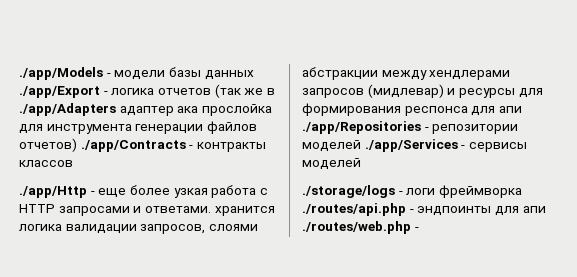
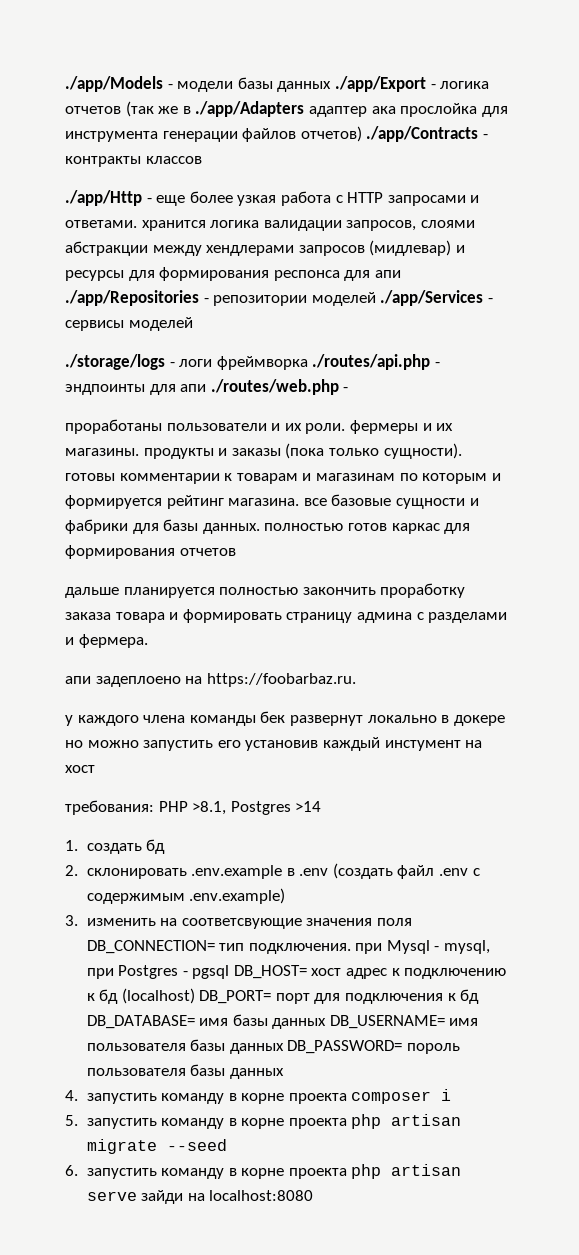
(419, 229) none -> [65,419,454,434] [65,443,462,459] [65,473,501,484] [65,494,479,509] [65,519,471,534] [65,545,236,559] [65,583,466,598] [65,609,508,623] [65,634,148,648] [65,673,356,687] [65,711,505,726] [65,737,483,751] [65,765,95,773] [65,800,322,815] [65,839,166,854] [65,863,480,879] [86,888,286,904] [65,915,412,929] [86,940,491,954] [86,965,507,979] [86,988,480,1004] [86,1014,479,1029] [86,1039,460,1054] [86,1064,284,1079] [65,1089,452,1104] [65,1114,462,1129] [86,1139,227,1154] [65,1164,462,1179] [86,1190,314,1204] // проработаны пользователи и их роли. фермеры и их магазины. продукты и заказы (пока только сущности). готовы комментарии к товарам и магазинам по которым и формируется рейтинг магазина. все базовые сущности и фабрики для базы данных. полностью готов каркас для формирования отчетов // дальше планируется полностью закончить проработку заказа товара и формировать страницу админа с разделами и фермера. // апи задеплоено на https://foobarbaz.ru. // у каждого члена команды бек развернут локально в докере но можно запустить его установив каждый инстумент на хост // требования: PHP >8.1, Postgres >14 // 1. создать бд // 2. склонировать .env.example в .env (создать файл .env с содержимым .env.example) // 3. изменить на соответсвующие значения поля DB_CONNECTION= тип подключения. при Mysql - mysql, при Postgres - pgsql DB_HOST= хост адрес к подключению к бд (localhost) DB_PORT= порт для подключения к бд DB_DATABASE= имя базы данных DB_USERNAME= имя пользователя базы данных DB_PASSWORD= пороль пользователя базы данных // 4. запустить команду в корне проекта composer i // 5. запустить команду в корне проекта php artisan migrate --seed // 6. запустить команду в корне проекта php artisan serve зайди на localhost:8080

